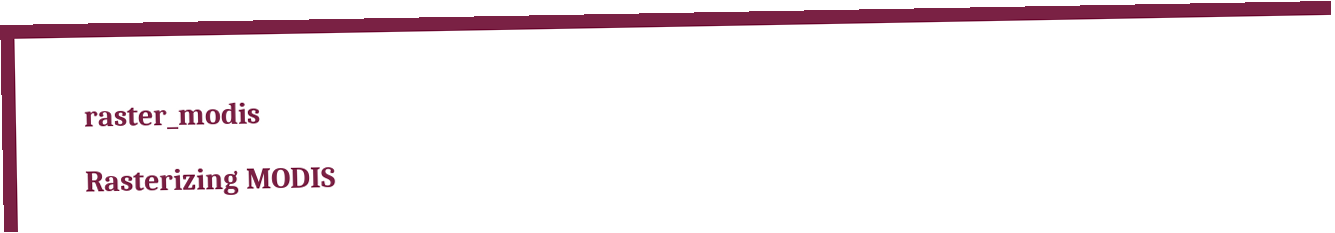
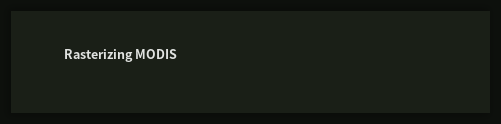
[83,101,261,131] raster_modis // -> (64, 55) none

